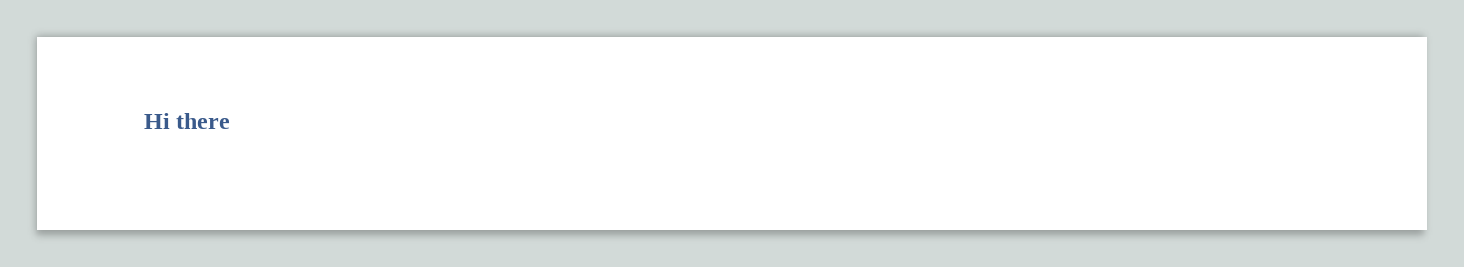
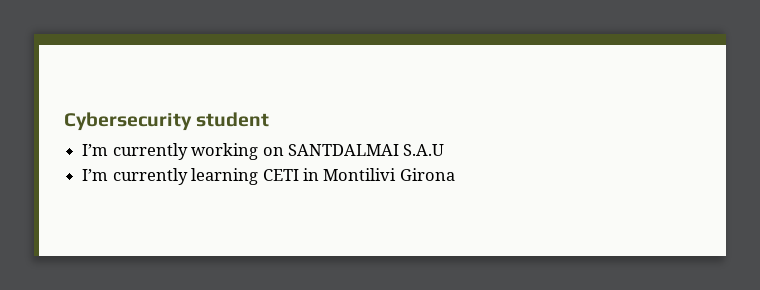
[144,113,231,129] Hi there -> [64,112,270,131] [82,143,445,160] [82,168,455,185] Cybersecurity student // I’m currently working on SANTDALMAI S.A.U // I’m currently learning CETI in Montilivi Girona

